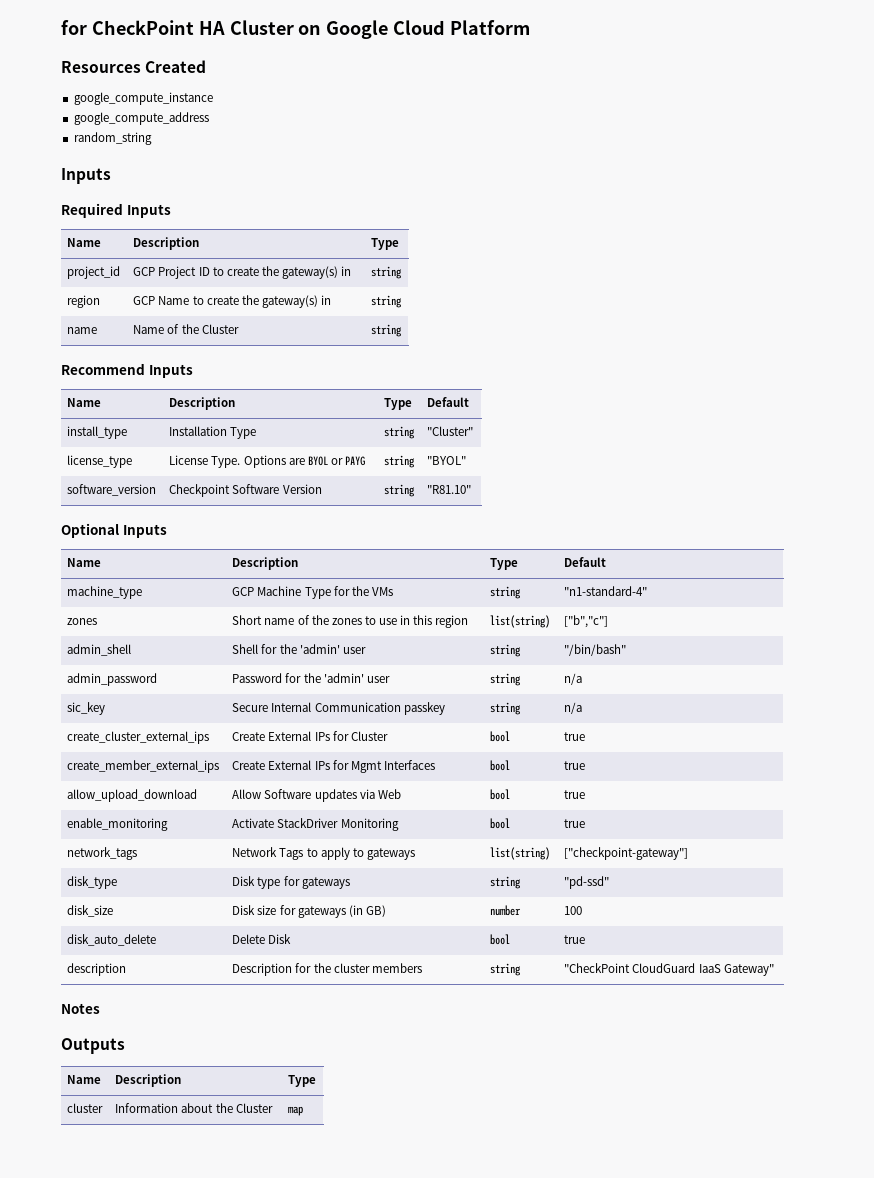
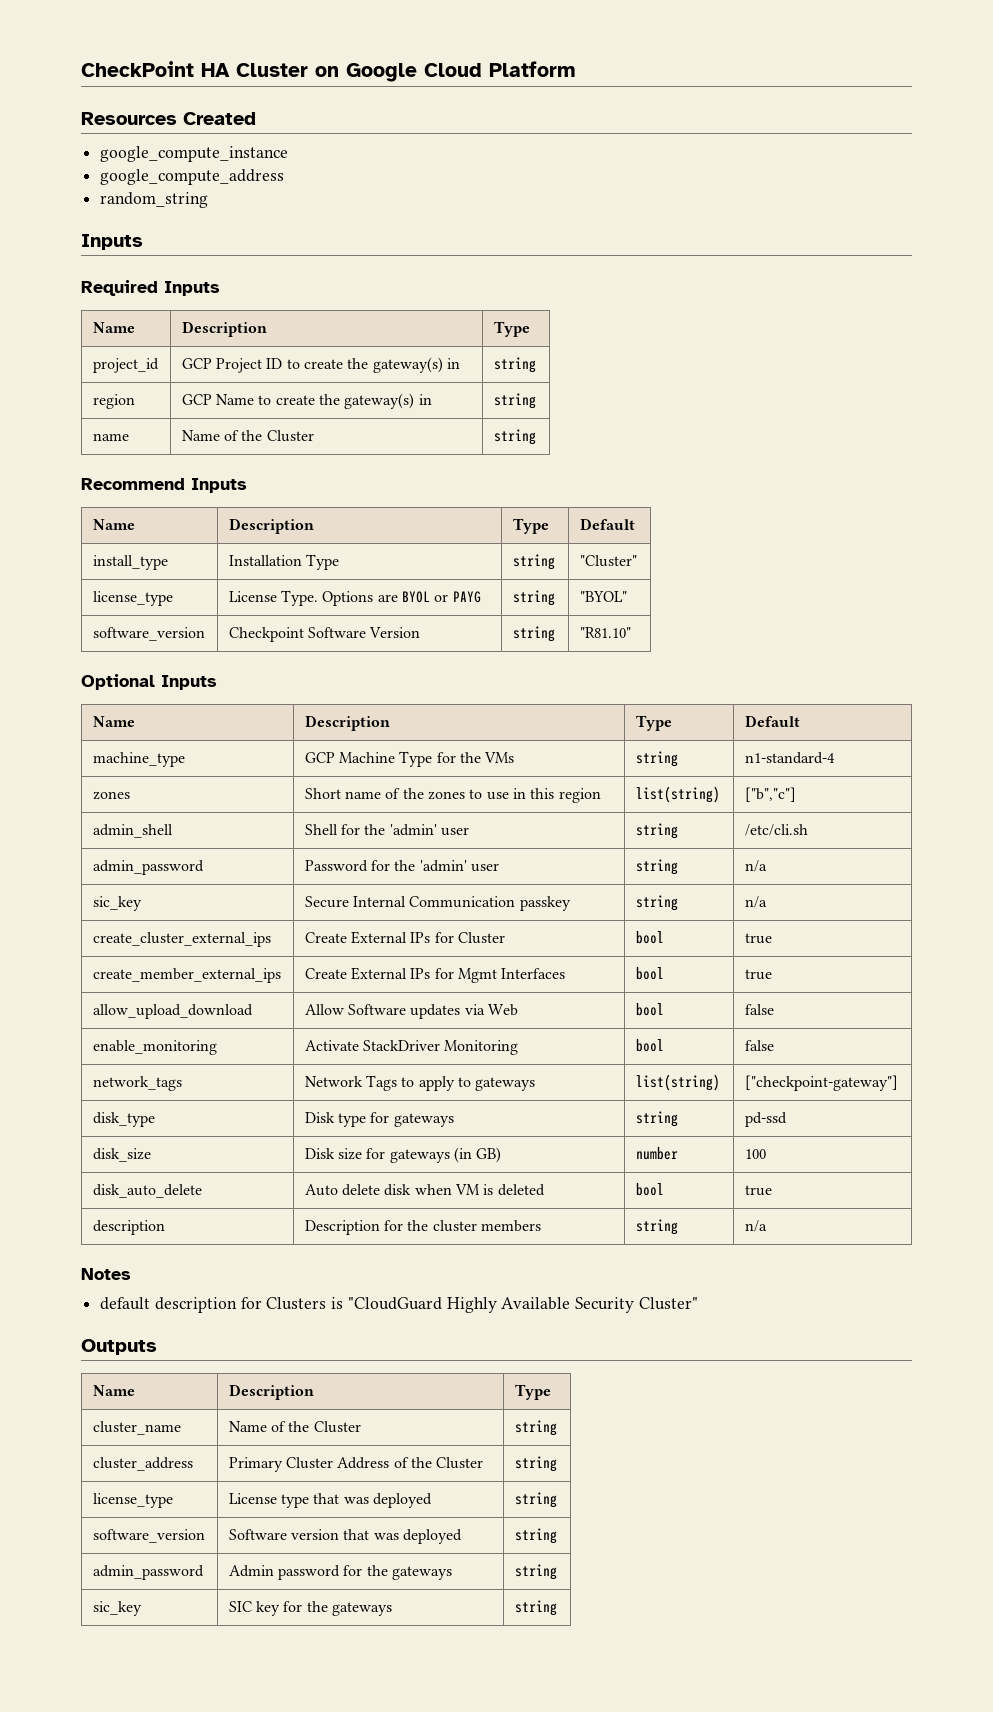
[61,20,87,35] for -> (81, 69) none
[564,586,648,596] "n1-standard-4" -> [744,752,835,764] n1-standard-4
[564,644,627,656] "/bin/bash" -> [744,824,808,836] /etc/cli.sh
[564,790,586,799] true -> [744,1004,774,1015] false
[564,819,586,828] true -> [744,1040,774,1051] false
[564,876,610,889] "pd-ssd" -> [744,1112,787,1127] pd-ssd
[232,934,292,944] Delete Disk -> [304,1184,545,1196] Auto delete disk when VM is deleted
[564,963,774,976] [61,1003,100,1014] "CheckPoint CloudGuard IaaS Gateway" // Notes -> [744,1220,767,1232] [81,1268,131,1280] [100,1297,698,1313] n/a // Notes // default description for Clusters is "CloudGuard Highly Available Security Cluster"
[67,1103,104,1113] [115,1103,273,1113] [288,1106,304,1116] cluster | Information about the Cluster | map -> [92,1421,181,1435] [228,1421,361,1433] [514,1420,557,1436] [92,1457,193,1471] [228,1457,484,1472] [514,1456,557,1472] [92,1493,173,1508] [228,1493,433,1508] [514,1492,557,1508] [92,1529,205,1543] [228,1529,463,1544] [514,1528,557,1544] [92,1565,204,1580] [228,1565,453,1580] [514,1564,557,1580] [92,1601,142,1616] [228,1601,393,1616] [514,1600,557,1616] cluster_name | Name of the Cluster | string // cluster_address | Primary Cluster Address of the Cluster | string // license_type | License type that was deployed | string // software_version | Software version that was deployed | string // admin_password | Admin password for the gateways | string // sic_key | SIC key for the gateways | string

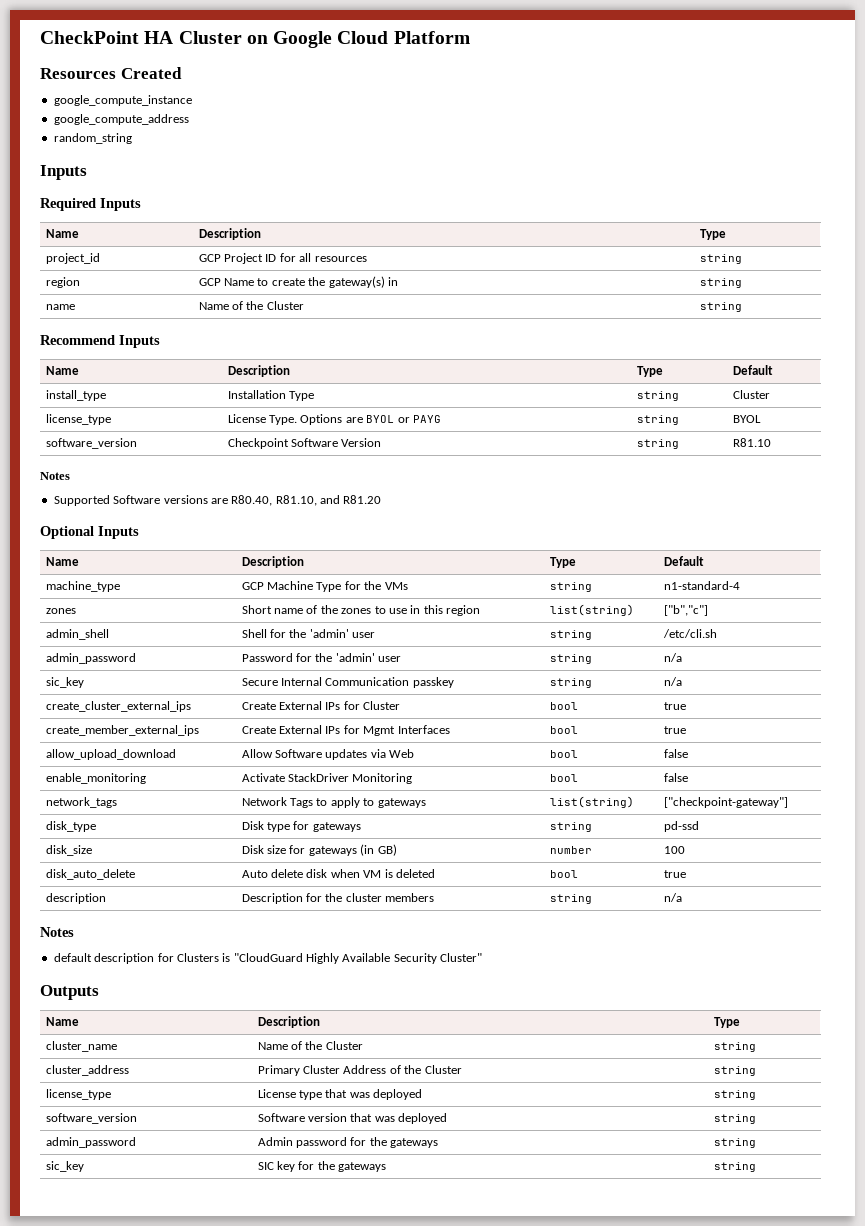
[286,357,461,373] to create the gateway(s) in -> [279,253,367,262] for all resources
[579,555,637,567] "Cluster" -> [732,390,770,399] Cluster
[579,591,627,602] "BYOL" -> [732,415,761,423] BYOL
[579,627,631,638] "R81.10" -> [732,438,771,447] [40,472,70,480] [53,495,382,506] R81.10 // Notes // Supported Software versions are R80.40, R81.10, and R81.20

